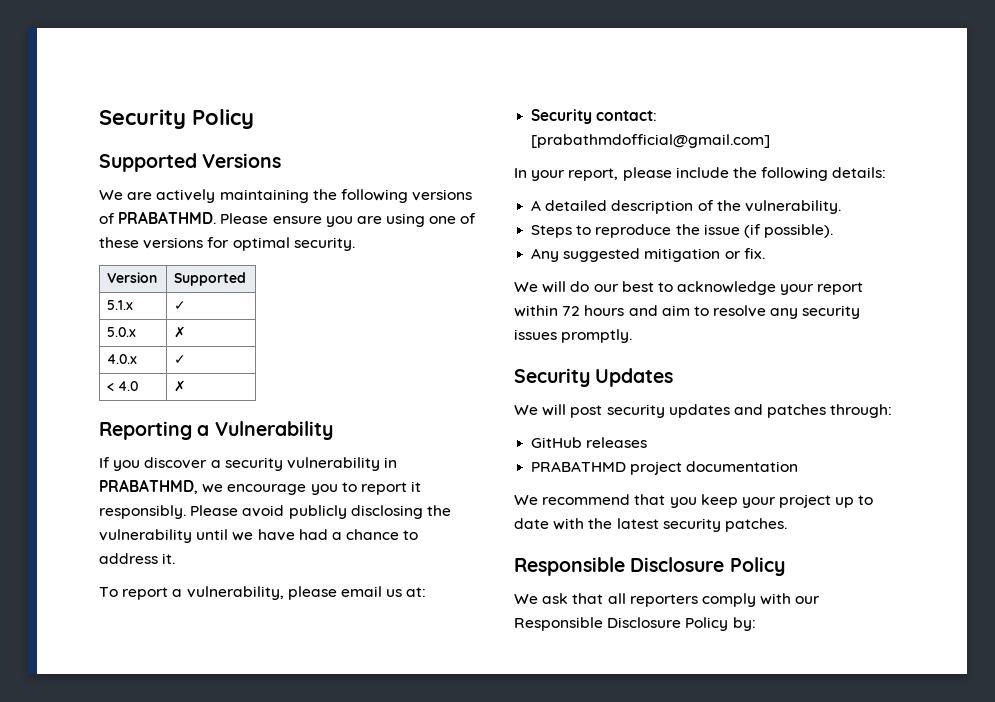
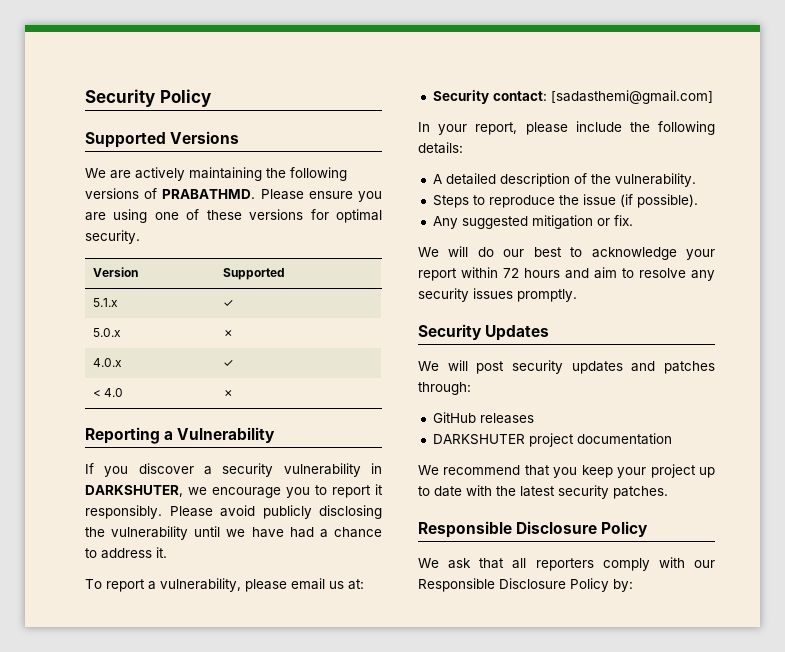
[99,479,198,494] PRABATHMD, -> [85,485,183,497] DARKSHUTER,
[531,134,771,148] [prabathmdofficial@gmail.com] -> [550,90,713,104] [sadasthemi@gmail.com]
[531,461,627,472] PRABATHMD -> [432,434,525,445] DARKSHUTER

